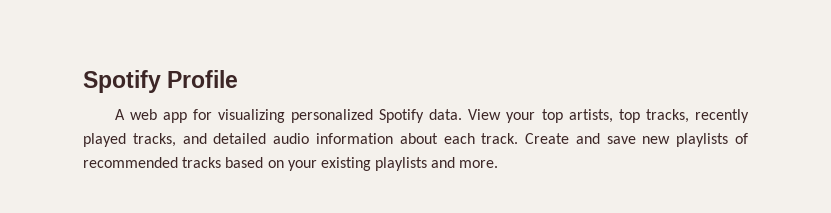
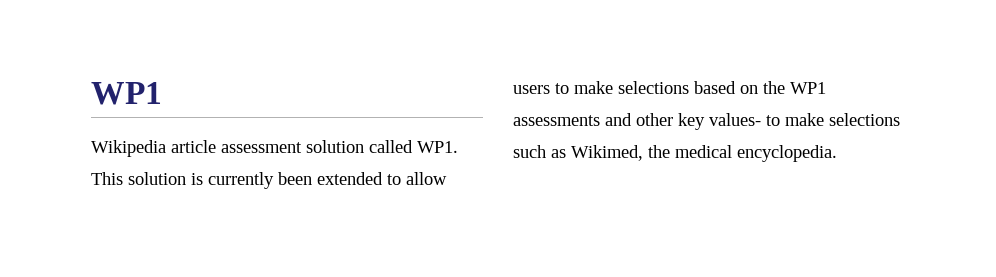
[83,70,239,93] [114,109,749,123] [83,133,749,147] [83,157,499,171] Spotify Profile // A web app for visualizing personalized Spotify data. View your top artists, top tracks, recently played tracks, and detailed audio information about each track. Create and save new playlists of recommended tracks based on your existing playlists and more. -> [91,82,162,105] [91,140,458,157] [91,172,447,189] [513,81,826,94] [513,113,900,130] [513,145,837,162] WP1 // Wikipedia article assessment solution called WP1. This solution is currently been extended to allow users to make selections based on the WP1 assessments and other key values- to make selections such as Wikimed, the medical encyclopedia.

